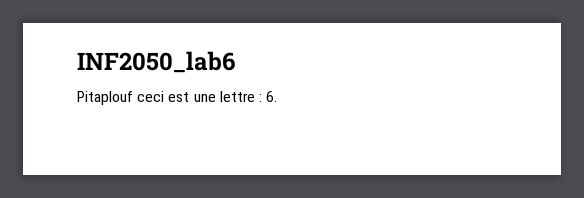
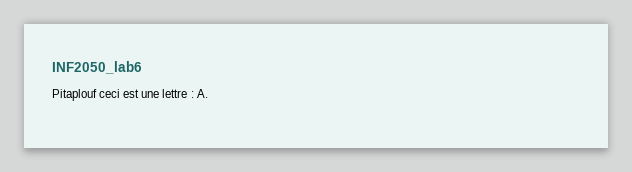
[266,91,278,102] 6. -> [196,89,208,98] A.

